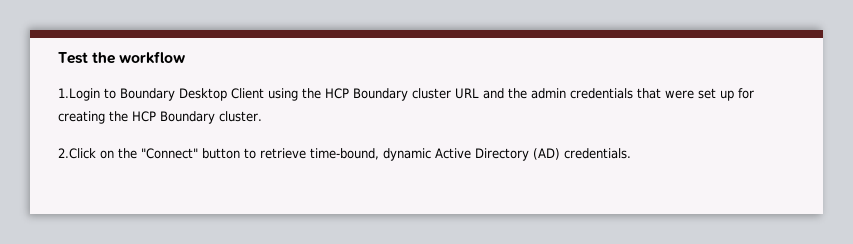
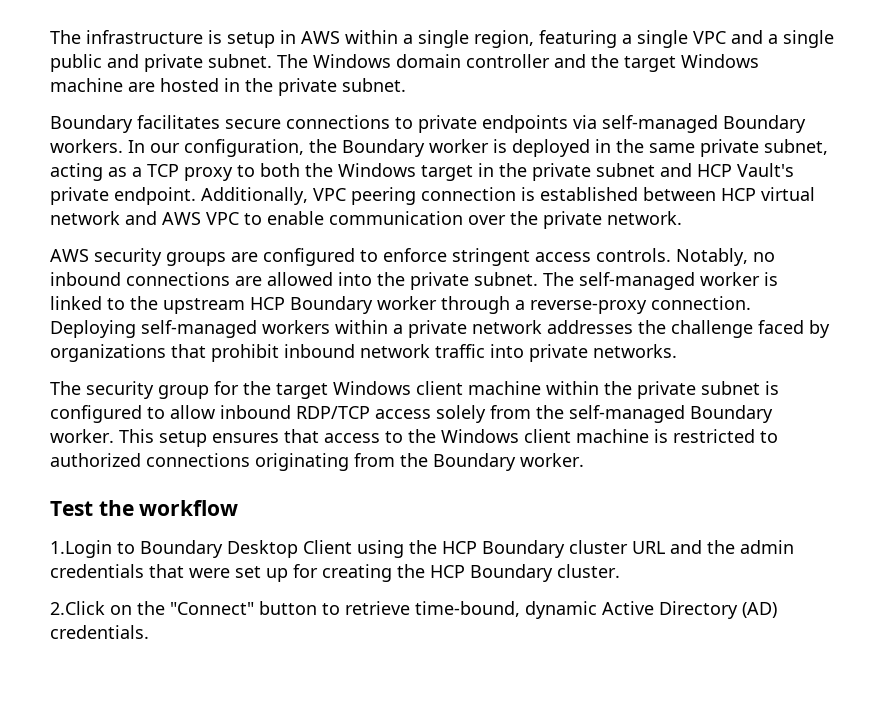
(58, 58) none -> [50,30,834,48] [50,54,759,72] [50,78,406,96] [50,115,806,133] [50,139,828,157] [50,163,794,181] [50,187,815,205] [50,211,682,229] [50,248,775,266] [50,272,778,290] [50,296,751,314] [50,320,830,338] [50,344,677,362] [50,381,779,399] [50,405,773,423] [50,429,778,447] [50,453,584,471] The infrastructure is setup in AWS within a single region, featuring a single VPC and a single public and private subnet. The Windows domain controller and the target Windows machine are hosted in the private subnet. // Boundary facilitates secure connections to private endpoints via self-managed Boundary workers. In our configuration, the Boundary worker is deployed in the same private subnet, acting as a TCP proxy to both the Windows target in the private subnet and HCP Vault's private endpoint. Additionally, VPC peering connection is established between HCP virtual network and AWS VPC to enable communication over the private network. // AWS security groups are configured to enforce stringent access controls. Notably, no inbound connections are allowed into the private subnet. The self-managed worker is linked to the upstream HCP Boundary worker through a reverse-proxy connection. Deploying self-managed workers within a private network addresses the challenge faced by organizations that prohibit inbound network traffic into private networks. // The security group for the target Windows client machine within the private subnet is configured to allow inbound RDP/TCP access solely from the self-managed Boundary worker. This setup ensures that access to the Windows client machine is restricted to authorized connections originating from the Boundary worker. //

